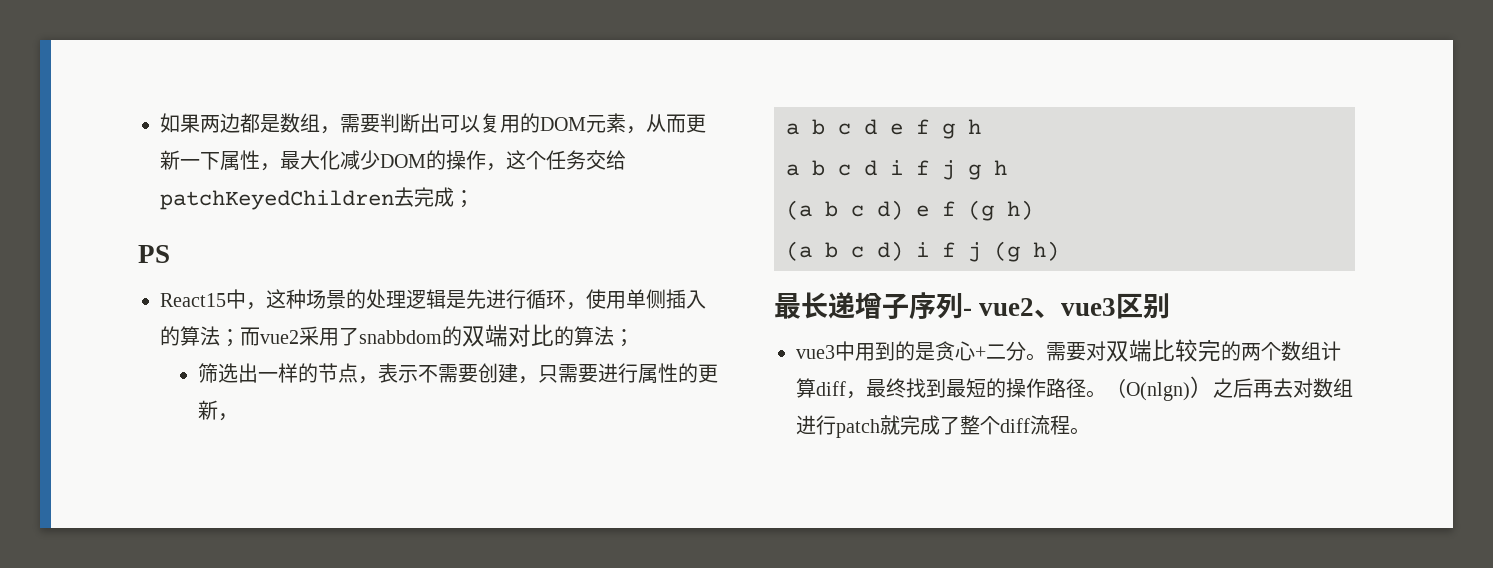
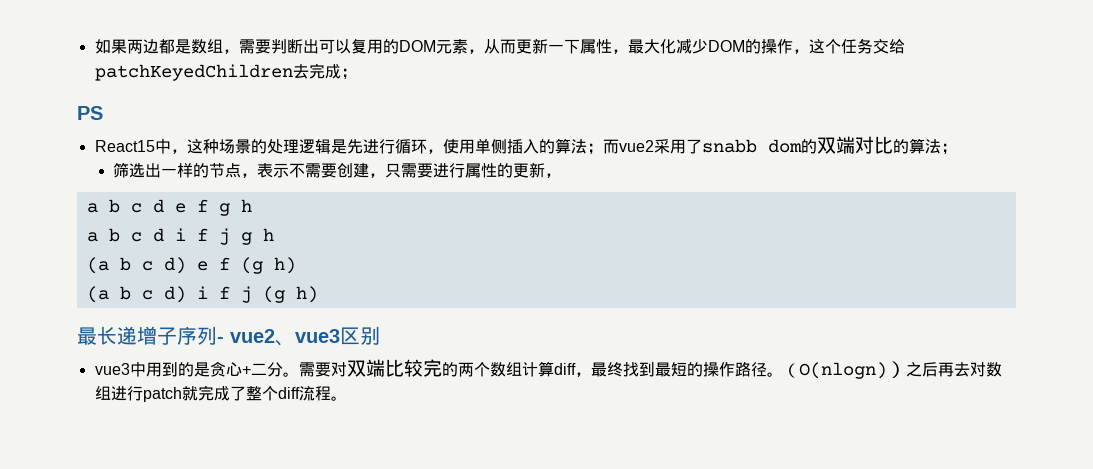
[359,330,442,344] snabbdom -> [701,139,802,153] snabb dom
[1126,382,1190,401] O(nlgn) -> [798,362,887,379] O(nlogn)

